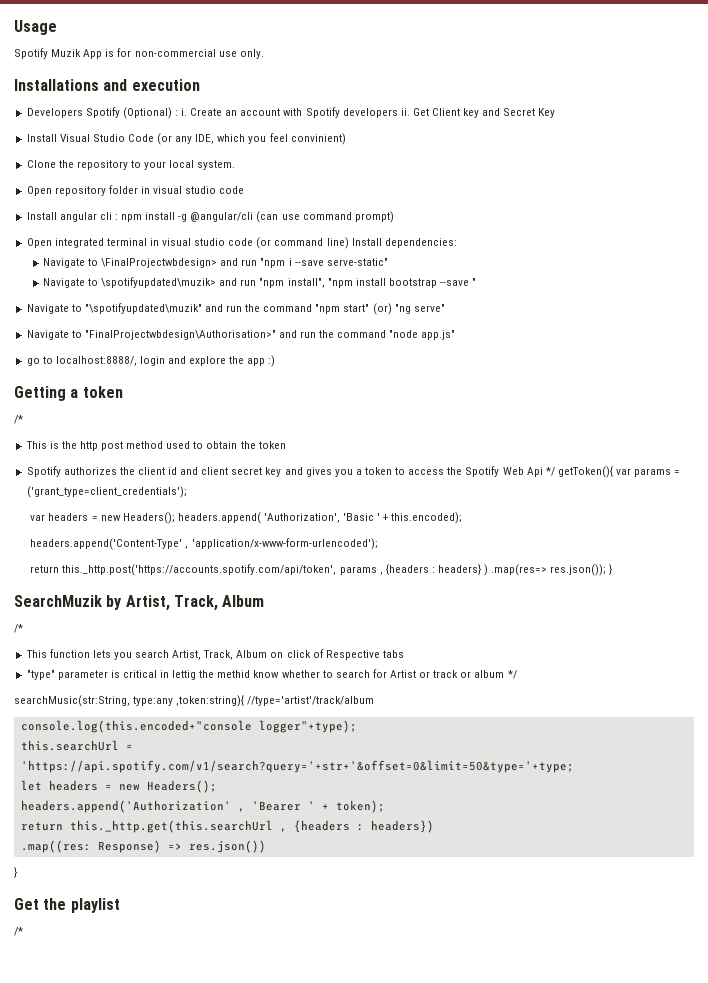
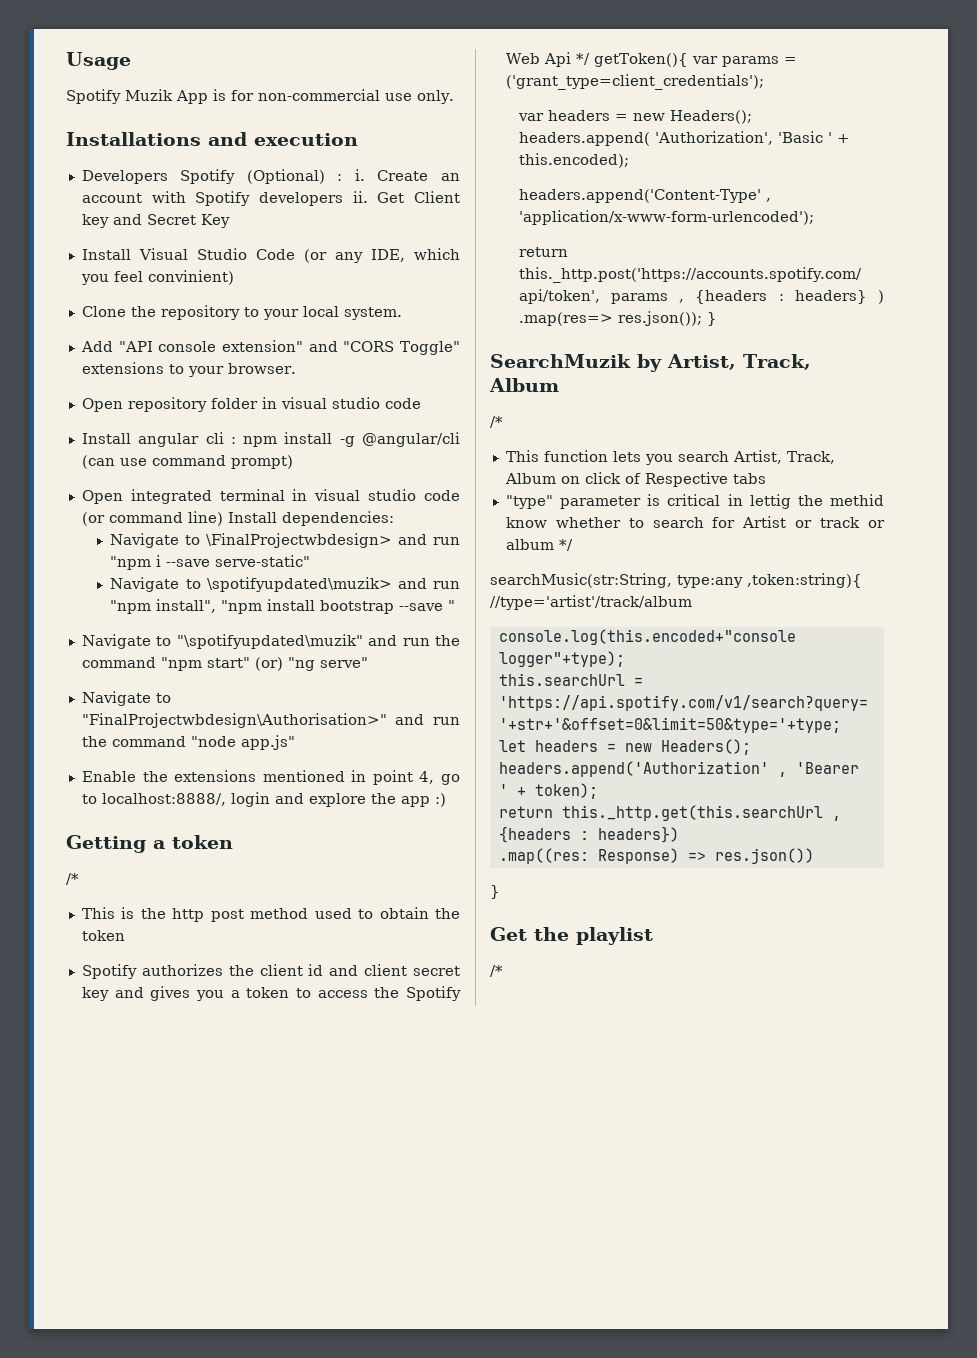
(236, 165) none -> [80,340,461,355] [81,362,296,377] // Add "API console extension" and "CORS Toggle" extensions to your browser.
(456, 335) none -> [81,770,435,785] Enable the extensions mentioned in point 4,

